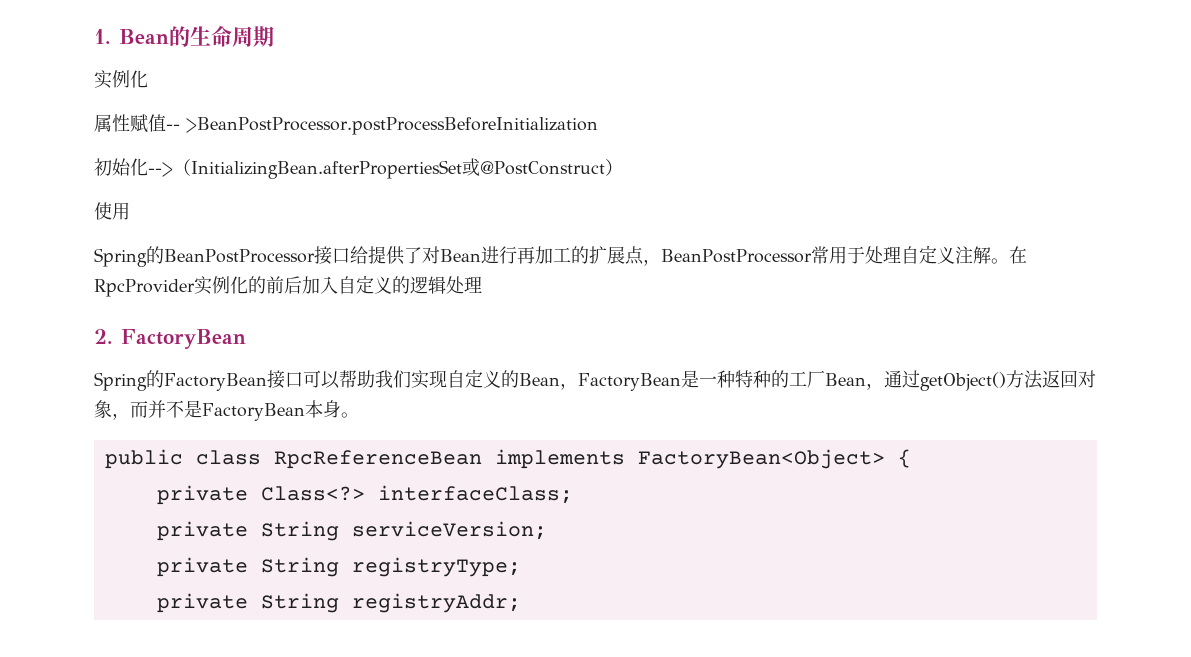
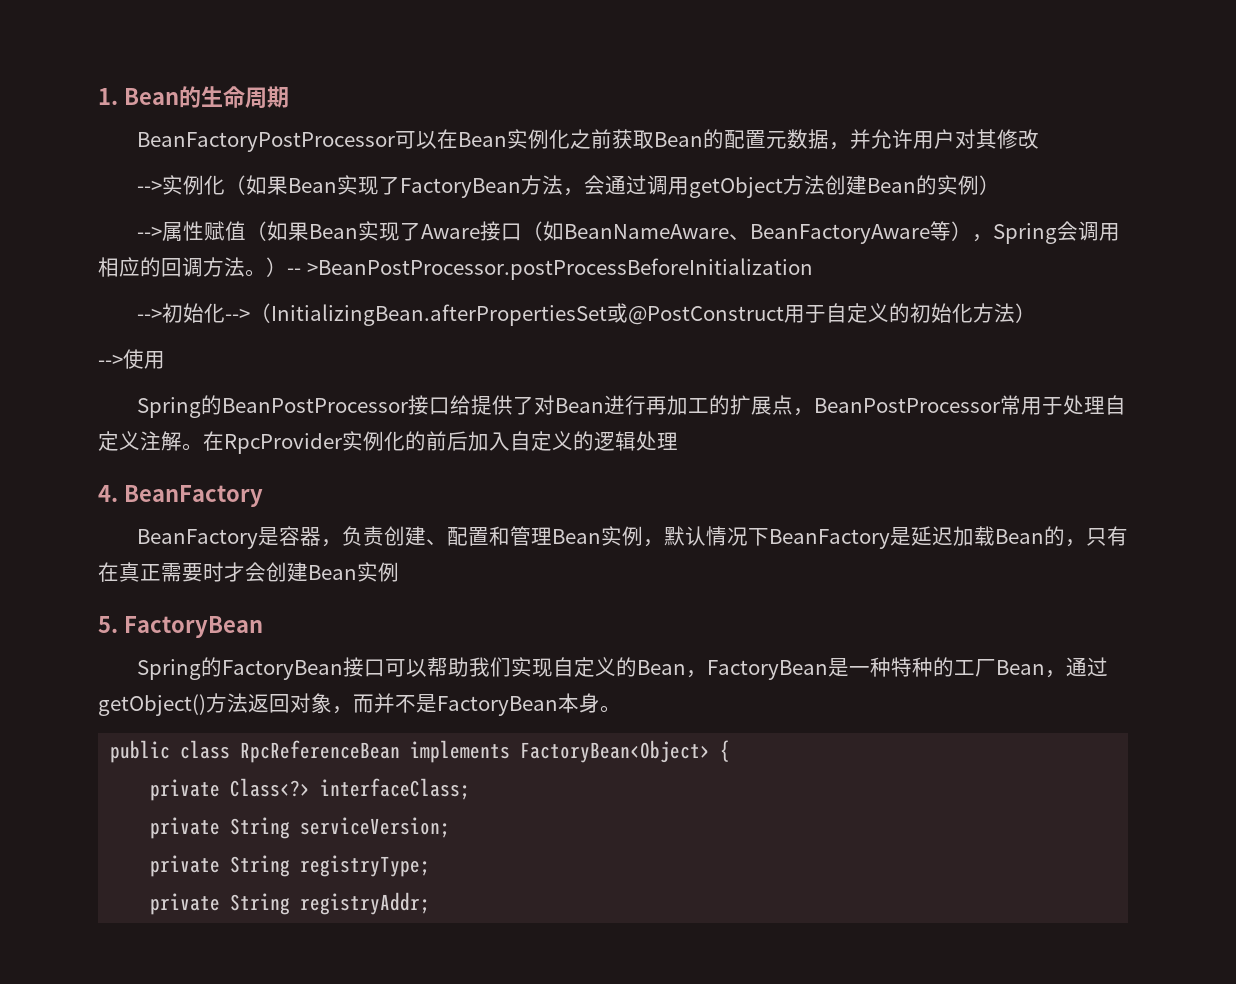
[94,70,148,89] [94,114,166,133] 实例化 // 属性赋值 -> [136,129,1039,152] [136,175,1000,198] [136,221,1120,244] [98,257,287,277] BeanFactoryPostProcessor可以在Bean实例化之前获取Bean的配置元数据，并允许用户对其修改 // -->实例化（如果Bean实现了FactoryBean方法，会通过调用getObject方法创建Bean的实例） // -->属性赋值（如果Bean实现了Aware接口（如BeanNameAware、BeanFactoryAware等），Spring会调用相应的回调方法。）
(598, 126) none -> [136,308,162,321] -->
[605,159,623,176] ） // -> [783,303,1036,323] [98,354,123,367] 用于自定义的初始化方法） // -->
[94,329,113,344] 2. -> [98,485,263,507] [136,526,1128,549] [98,562,399,582] [98,616,118,633] 4. BeanFactory // BeanFactory是容器，负责创建、配置和管理Bean实例，默认情况下BeanFactory是延迟加载Bean的，只有在真正需要时才会创建Bean实例 // 5.

